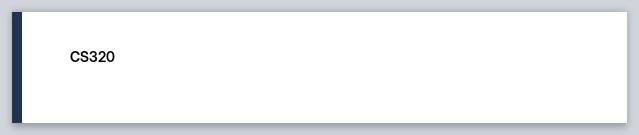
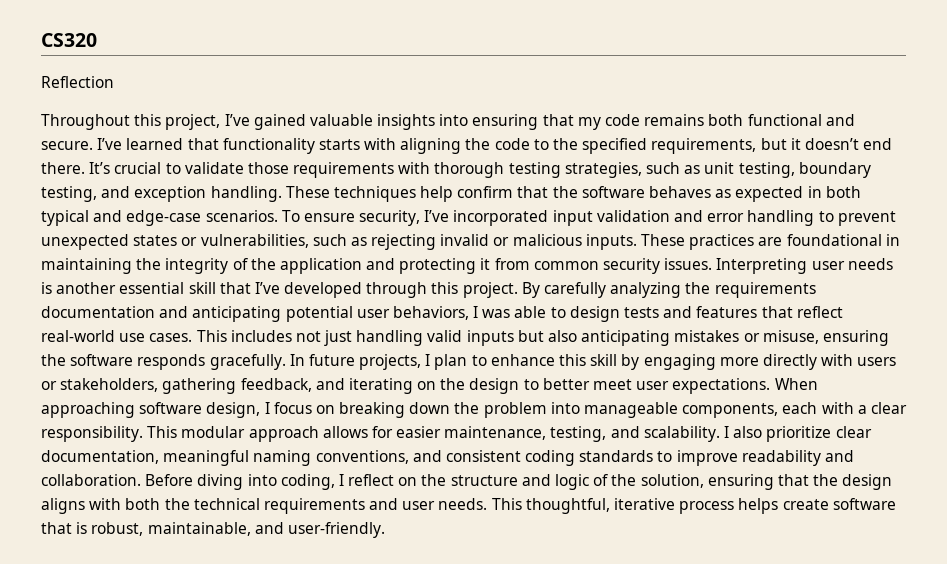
(115, 56) none -> [41,76,114,88] [41,114,855,130] [41,138,893,154] [41,162,871,178] [41,186,861,202] [41,210,896,226] [41,234,900,250] [41,258,893,274] [41,282,816,298] [41,306,843,322] [41,330,889,346] [41,354,897,370] [41,378,818,394] [41,402,907,418] [41,426,872,442] [41,450,855,466] [41,474,893,490] [41,498,896,514] [41,522,385,538] // Reflection // Throughout this project, I’ve gained valuable insights into ensuring that my code remains both functional and secure. I’ve learned that functionality starts with aligning the code to the specified requirements, but it doesn’t end there. It’s crucial to validate those requirements with thorough testing strategies, such as unit testing, boundary testing, and exception handling. These techniques help confirm that the software behaves as expected in both typical and edge-case scenarios. To ensure security, I’ve incorporated input validation and error handling to prevent unexpected states or vulnerabilities, such as rejecting invalid or malicious inputs. These practices are foundational in maintaining the integrity of the application and protecting it from common security issues. Interpreting user needs is another essential skill that I’ve developed through this project. By carefully analyzing the requirements documentation and anticipating potential user behaviors, I was able to design tests and features that reflect real-world use cases. This includes not just handling valid inputs but also anticipating mistakes or misuse, ensuring the software responds gracefully. In future projects, I plan to enhance this skill by engaging more directly with users or stakeholders, gathering feedback, and iterating on the design to better meet user expectations. When approaching software design, I focus on breaking down the problem into manageable components, each with a clear responsibility. This modular approach allows for easier maintenance, testing, and scalability. I also prioritize clear documentation, meaningful naming conventions, and consistent coding standards to improve readability and collaboration. Before diving into coding, I reflect on the structure and logic of the solution, ensuring that the design aligns with both the technical requirements and user needs. This thoughtful, iterative process helps create software that is robust, maintainable, and user-friendly.

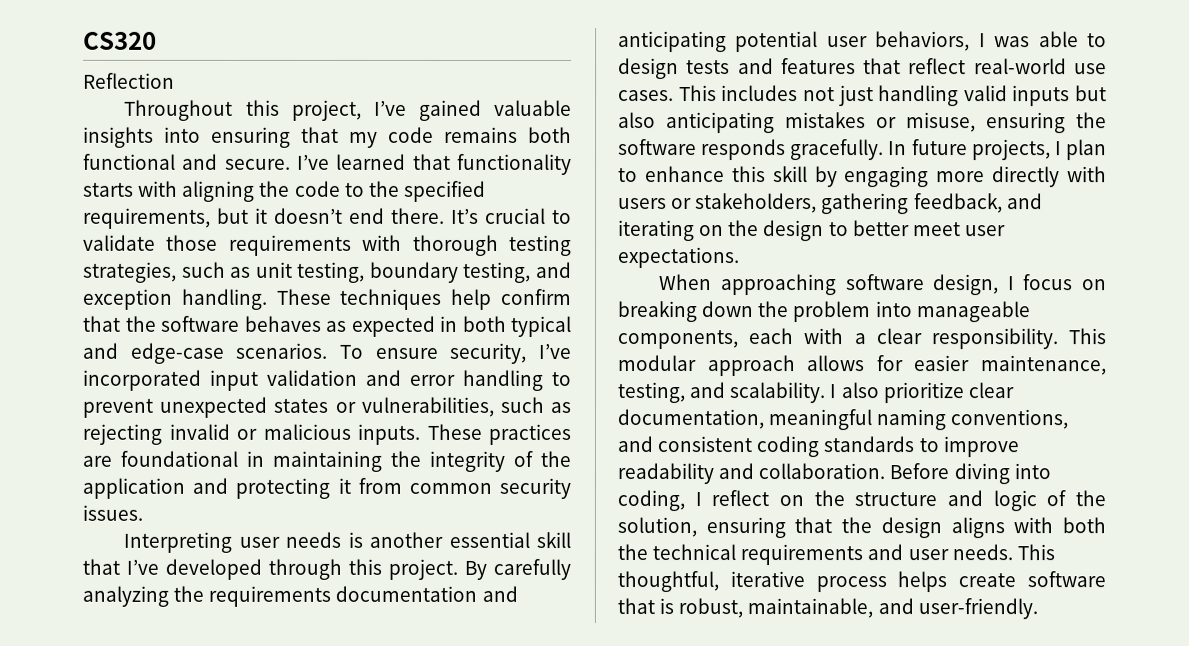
(713, 264) none -> (143, 512) //
(771, 386) none -> (740, 258) //

